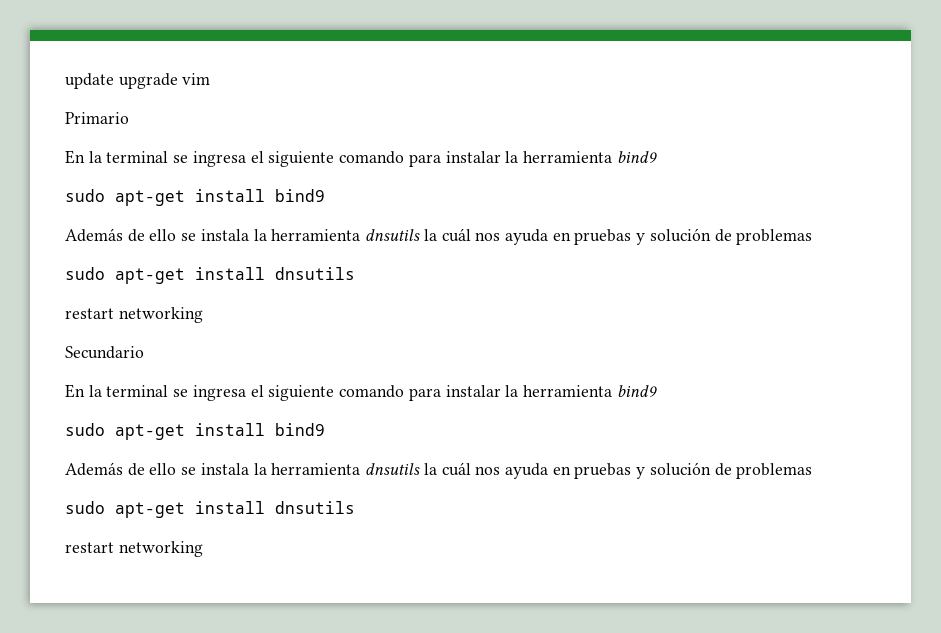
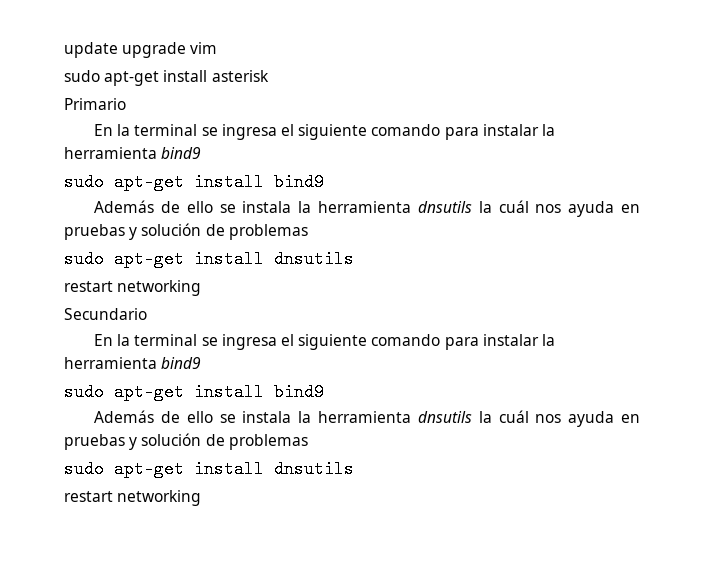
(211, 79) none -> [64,70,269,86] // sudo apt-get install asterisk

